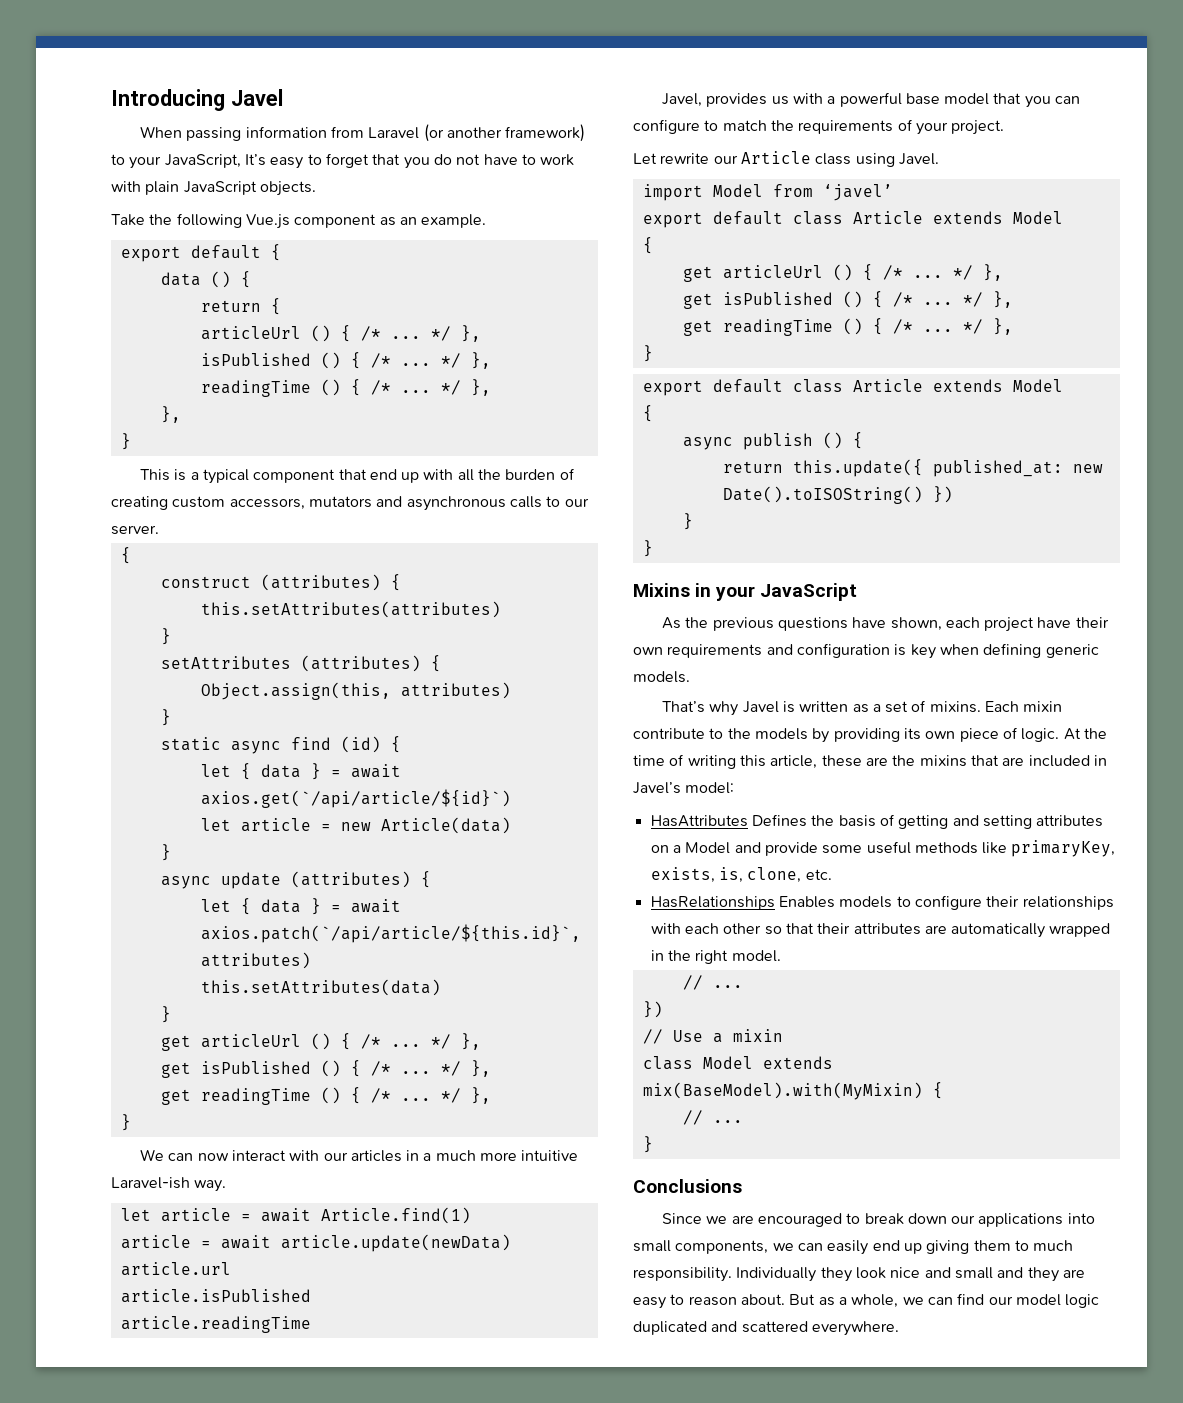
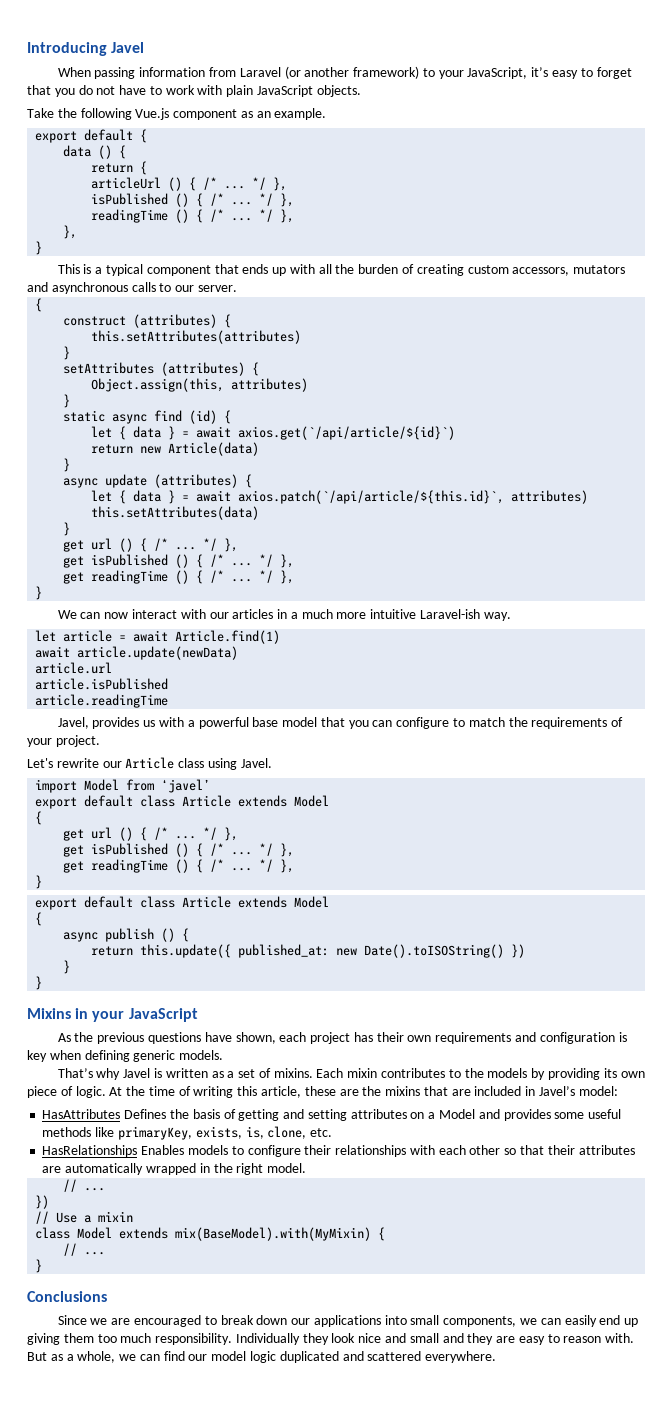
[244,154,266,166] It’s -> [531,67,549,77] it’s
[369,469,397,480] end -> [242,264,269,274] ends
[200,818,331,832] let article = -> [91,444,134,454] return
[200,1034,301,1048] articleUrl -> [91,538,113,550] url
[120,1235,211,1249] article = -> (281, 637) none
[633,153,657,164] Let -> [27,758,53,768] Let's
[722,265,823,279] articleUrl -> [91,827,113,839] url
[1037,617,1072,628] have -> [353,1032,373,1042] has
[633,728,705,739] contribute -> [381,1068,446,1078] contributes
[764,842,818,856] provide -> [503,1109,551,1121] provides
[1014,1240,1029,1251] to -> [97,1334,117,1343] too
[740,1294,785,1305] about. -> [605,1333,635,1343] with.

